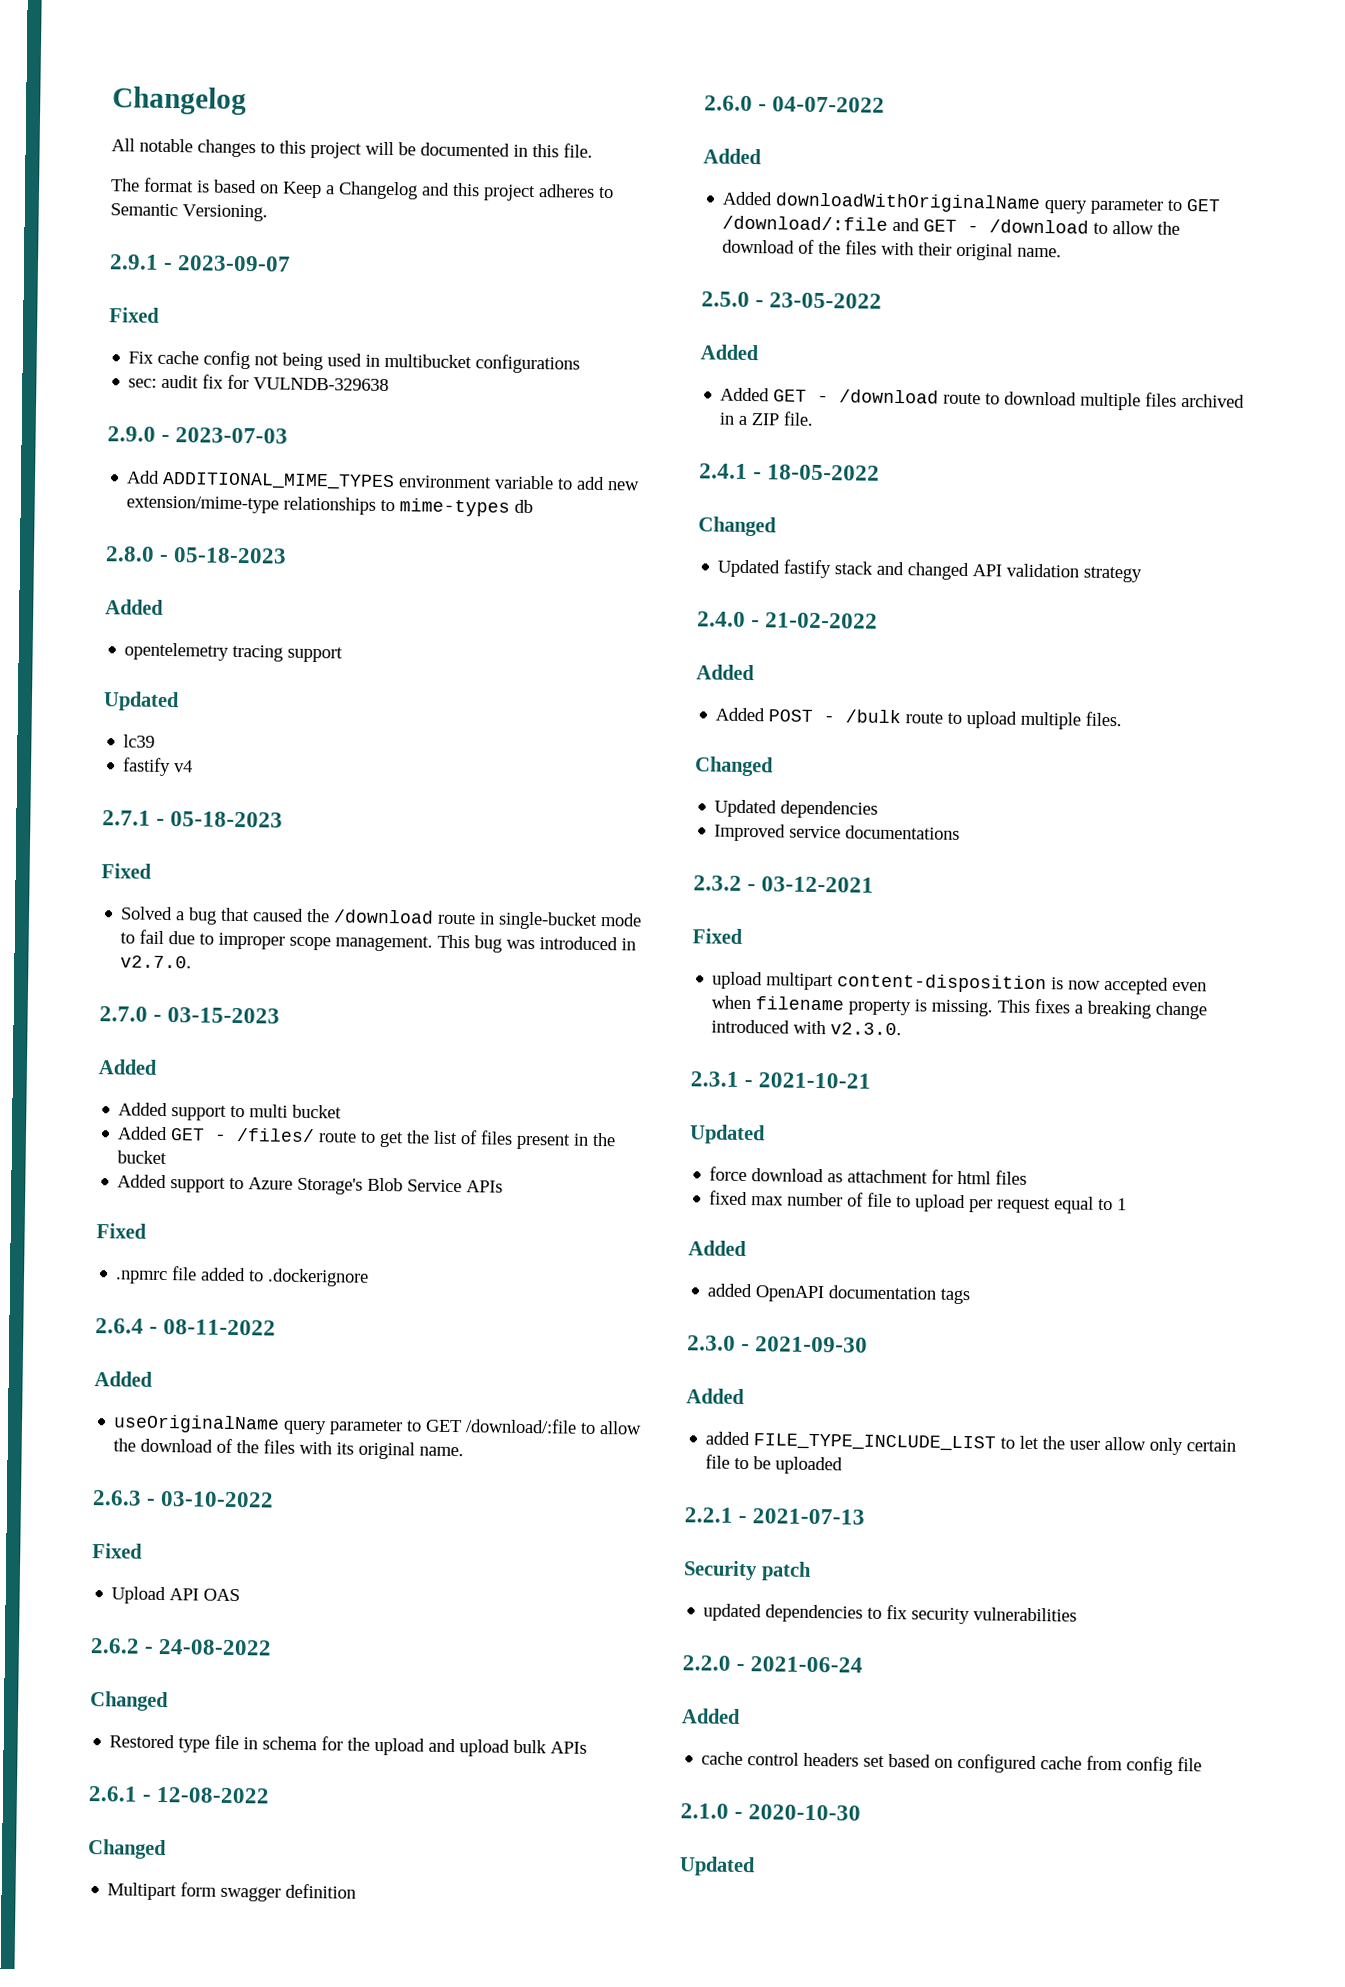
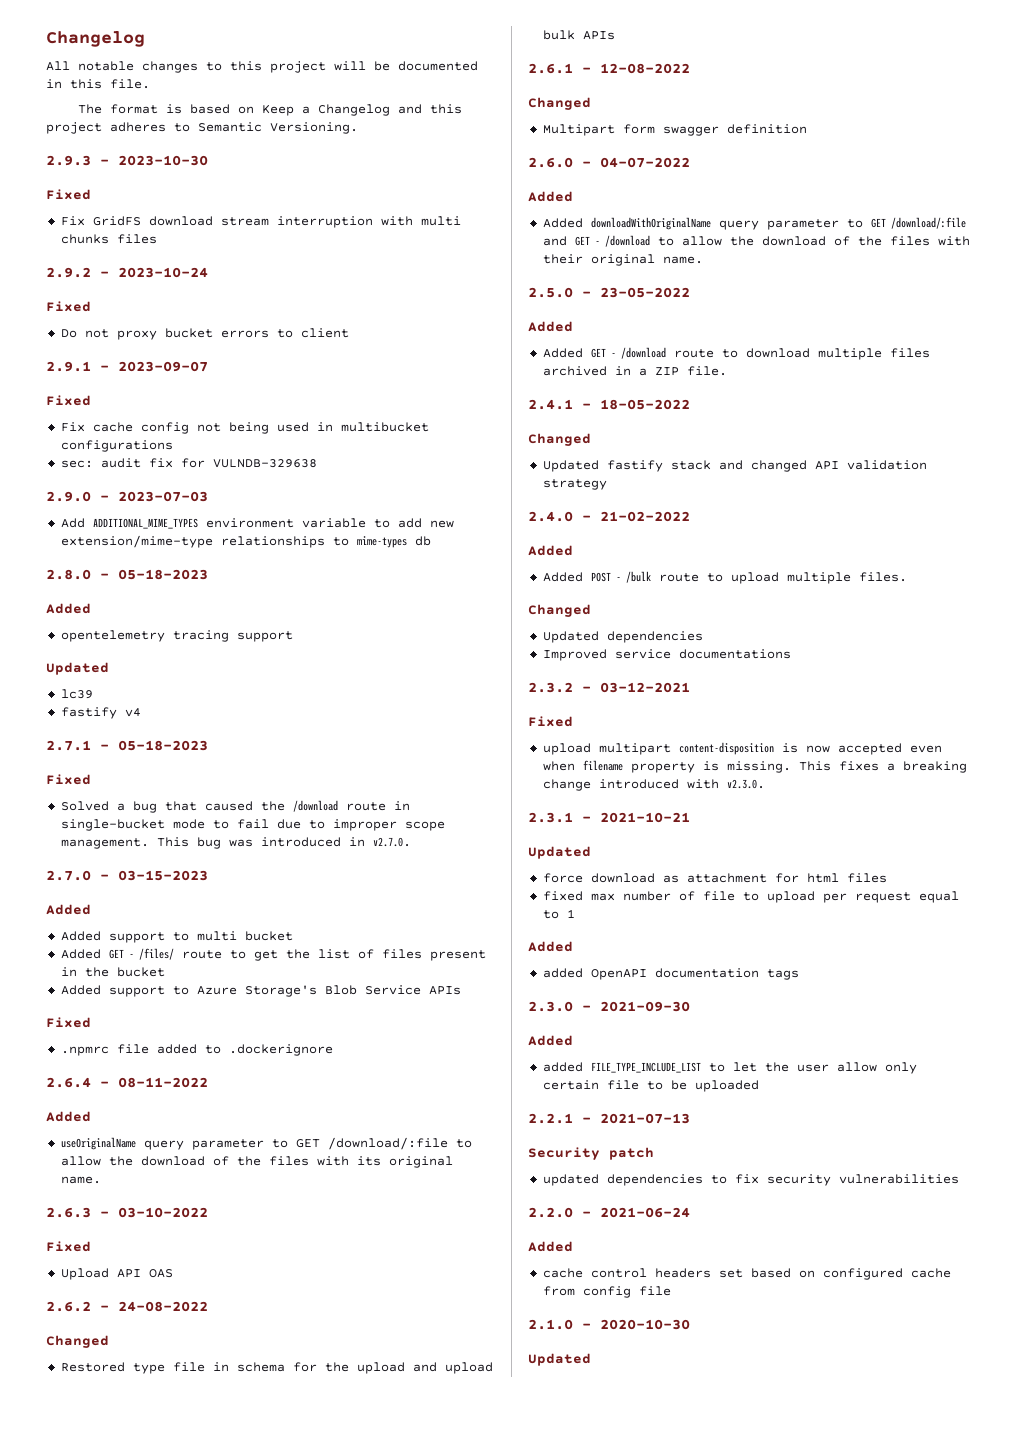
(268, 213) none -> [46,155,208,166] [46,189,91,200] [60,216,461,228] [60,234,157,244] [46,267,208,278] [46,301,91,312] [60,328,349,340] // 2.9.3 - 2023-10-30 // Fixed // Fix GridFS download stream interruption with multi chunks files // 2.9.2 - 2023-10-24 // Fixed // Do not proxy bucket errors to client

